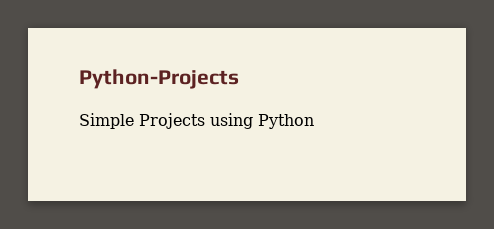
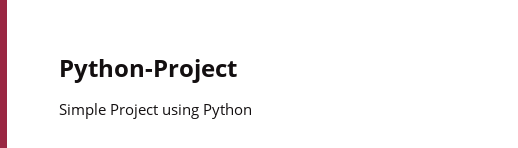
[79,69,239,89] Python-Projects -> [59,59,237,83] Python-Project
[139,113,205,129] Projects -> [110,104,159,119] Project

